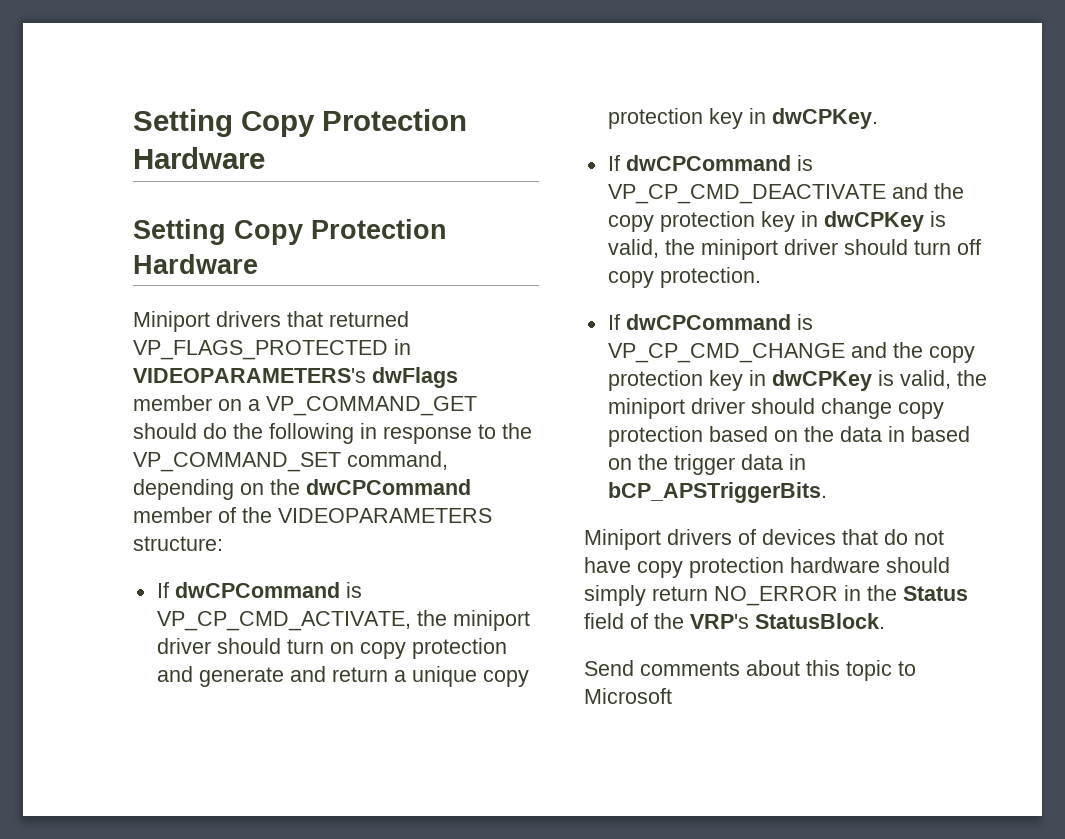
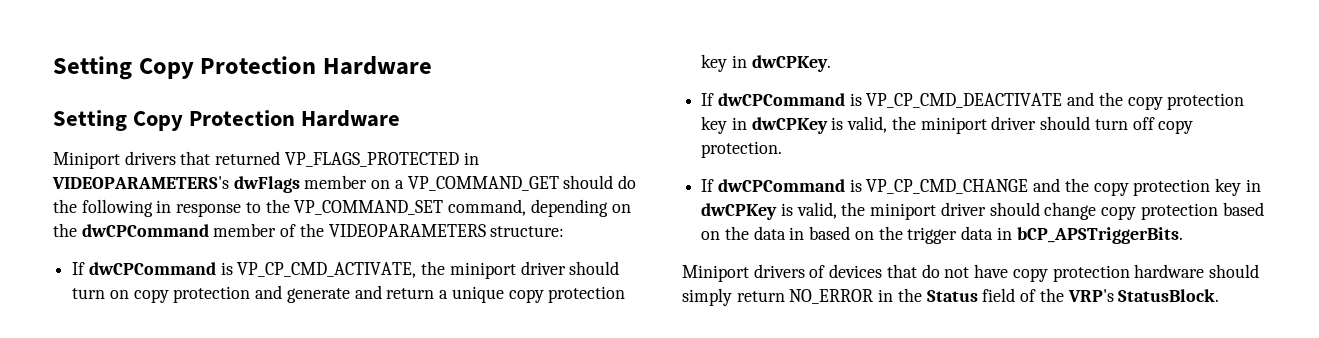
[584,660,916,681] [584,688,672,704] // Send comments about this topic to Microsoft -> (1220, 295) none

